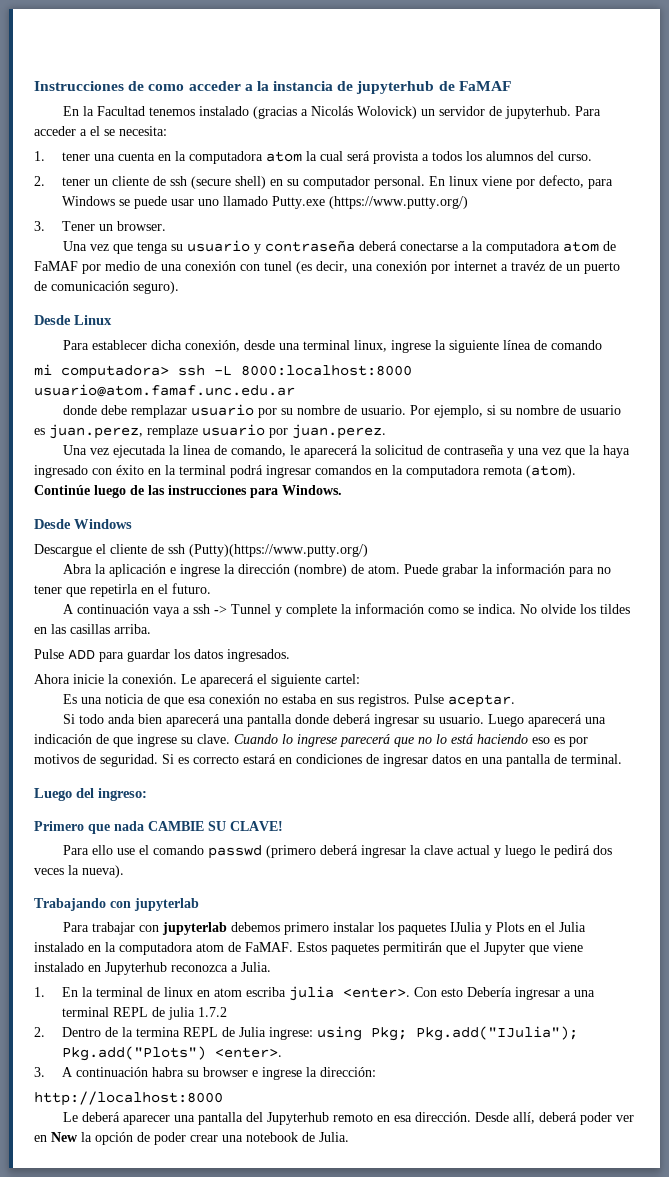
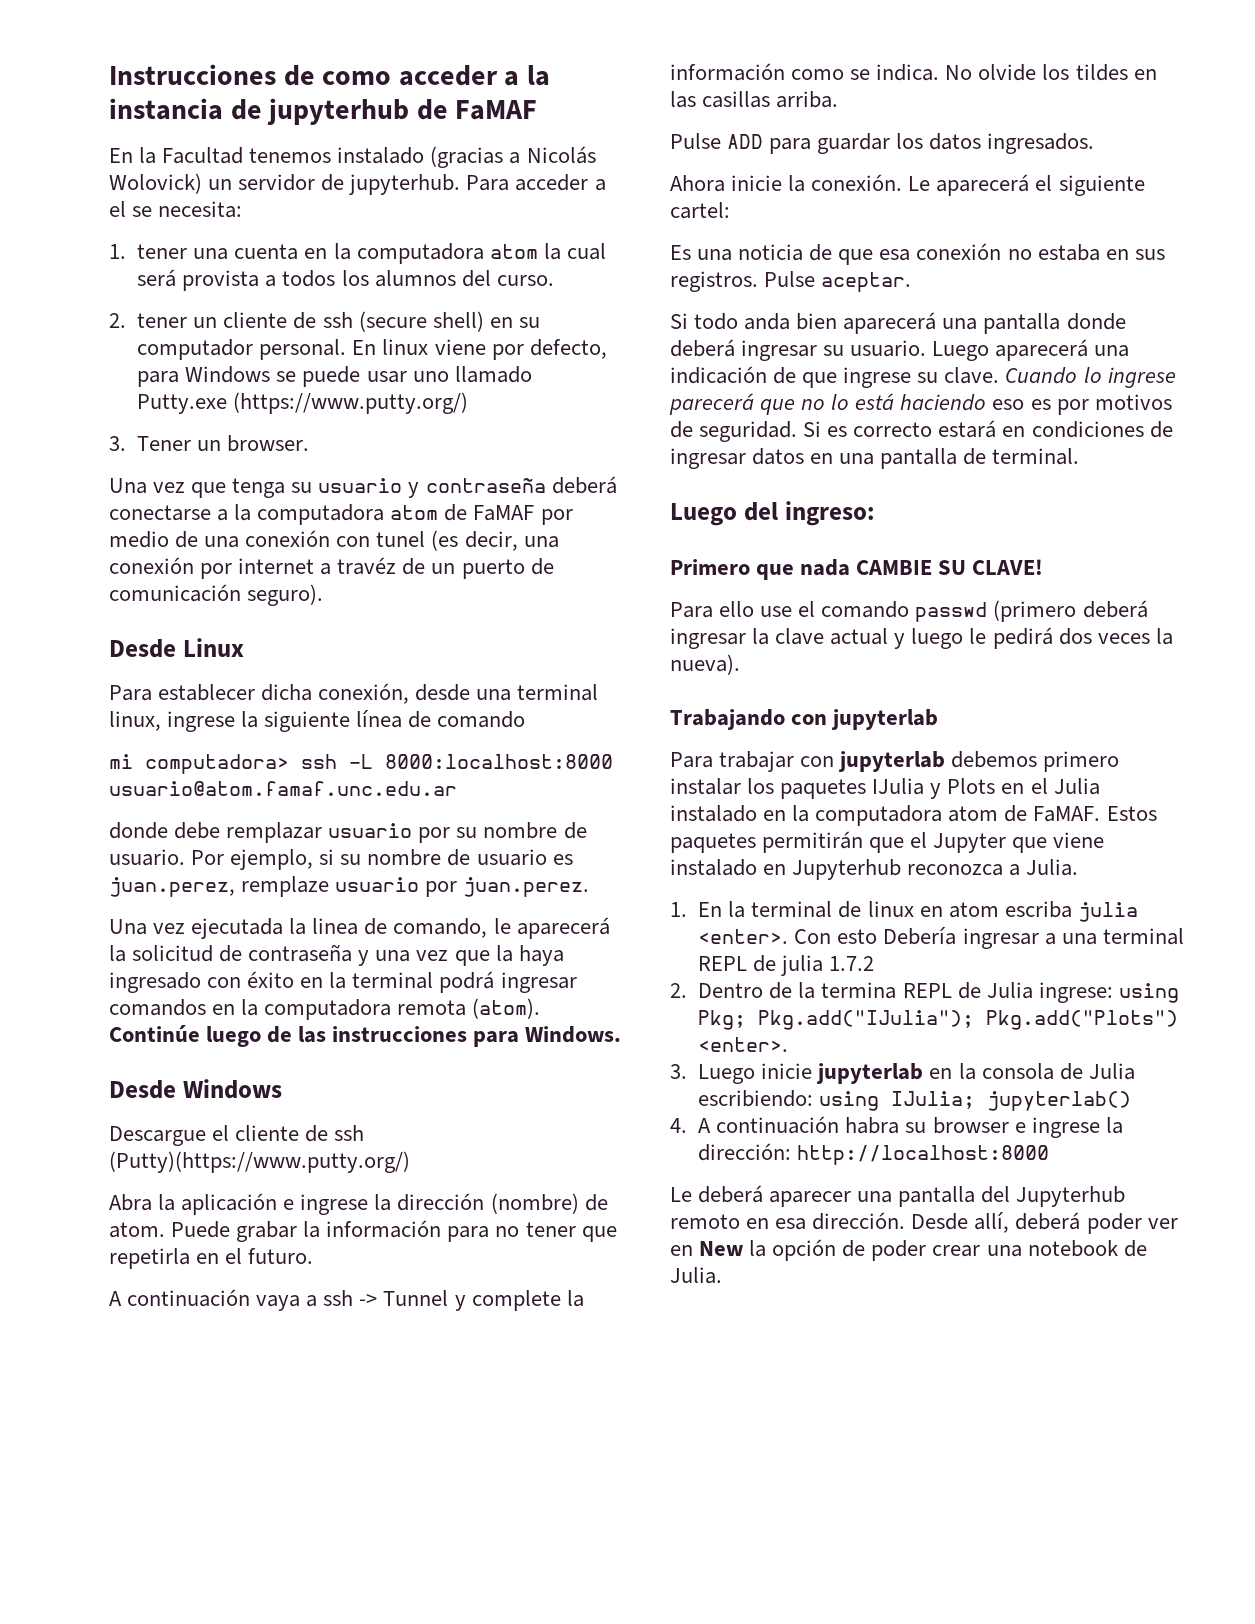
(45, 1072) none -> [698,1063,1135,1084] [698,1090,1132,1111] [670,1118,687,1133] Luego inicie jupyterlab en la consola de Julia escribiendo: using IJulia; jupyterlab() // 4.
(376, 1072) // -> (792, 1152) none

